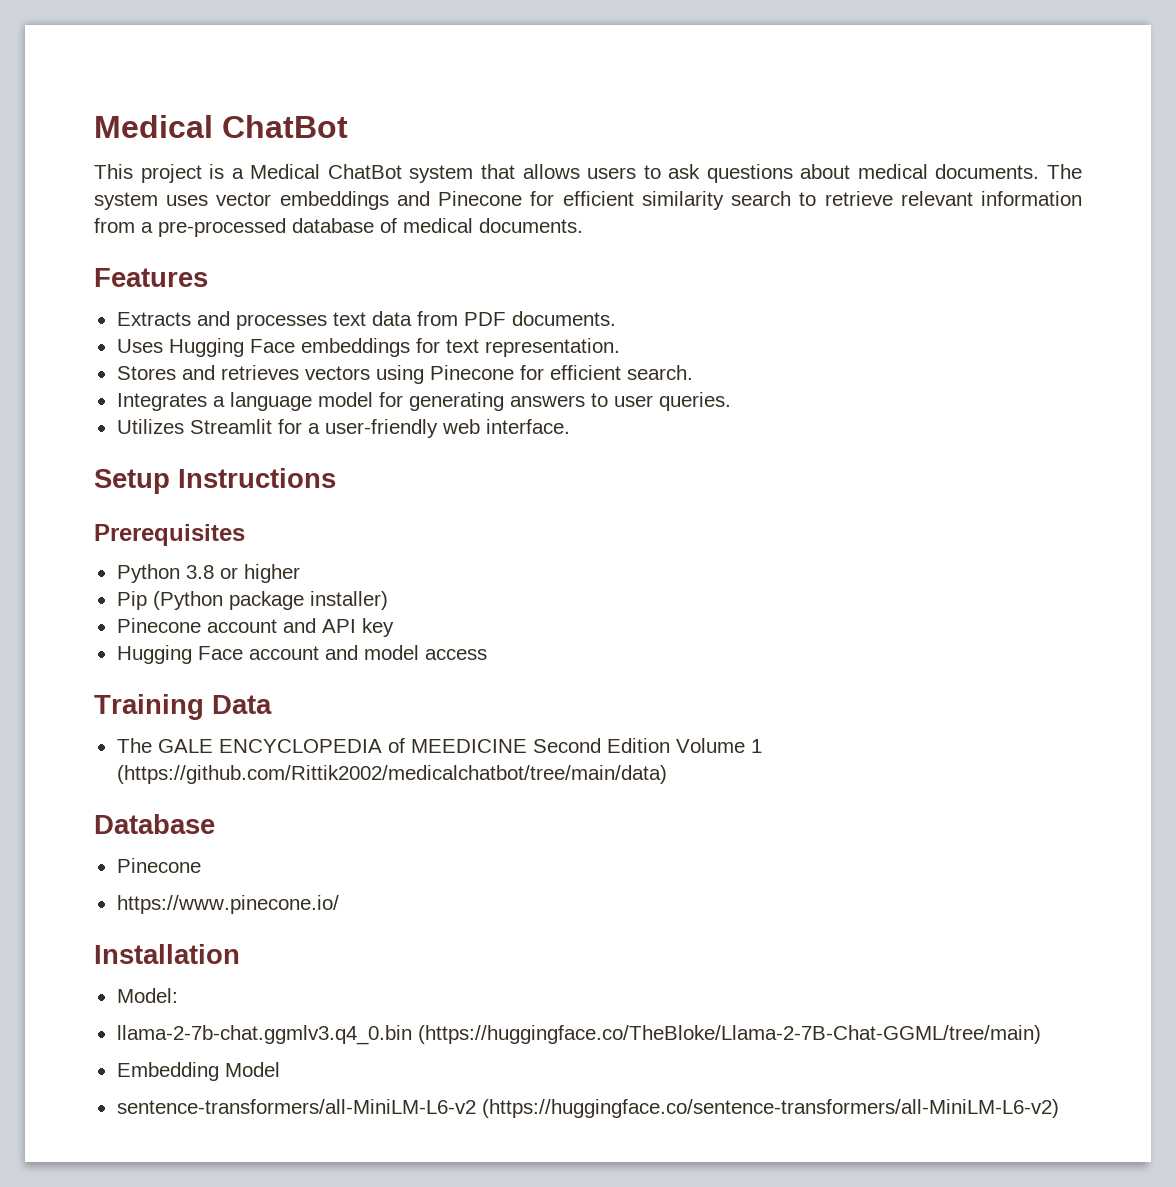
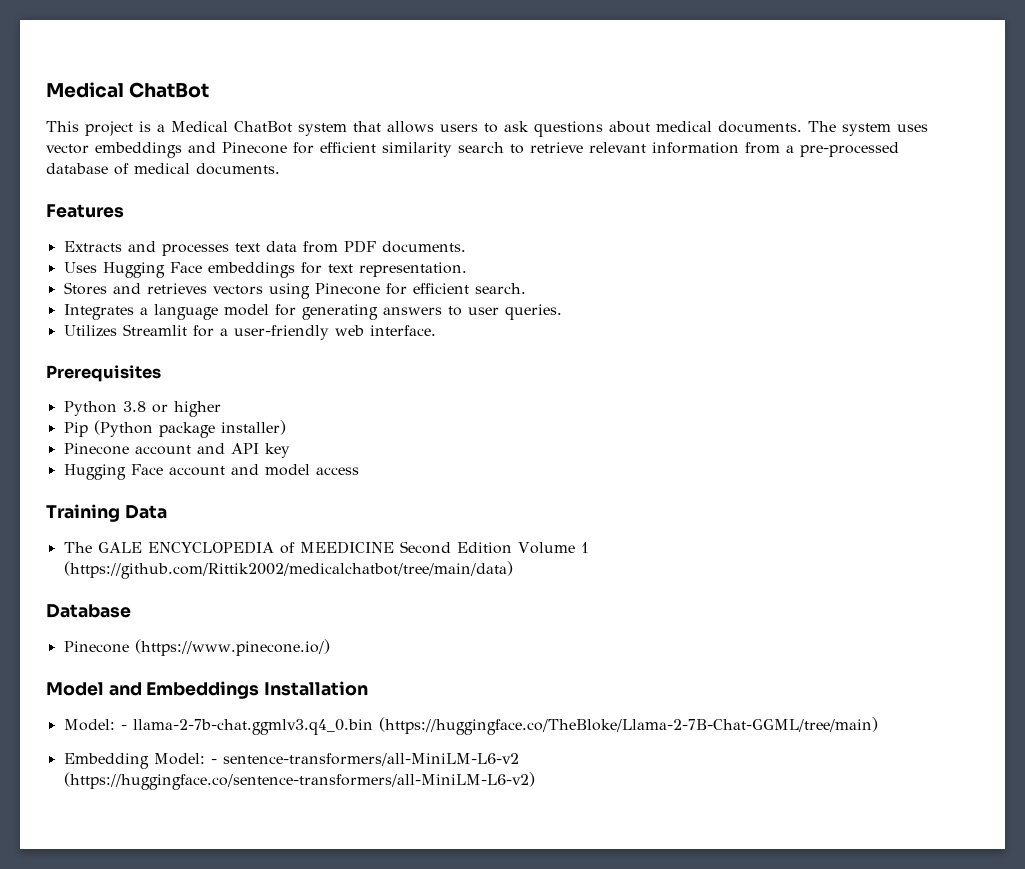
[94,468,336,494] // Setup Instructions -> (436, 330) none
[116,895,339,914] // https://www.pinecone.io/ // -> [134,639,330,656] [46,681,260,699] (https://www.pinecone.io/) // Model and Embeddings
(178, 995) // -> [120,725,127,730] -
[224,1062,280,1077] Model // -> [153,753,217,765] Model: -

